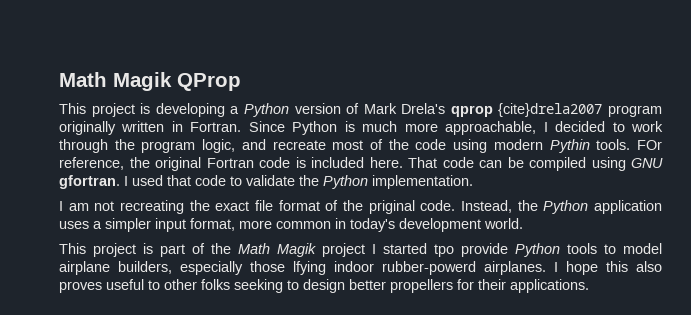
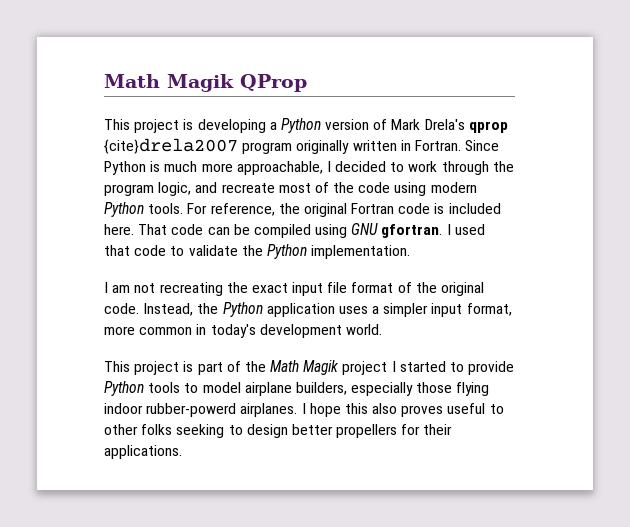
[549,139,662,153] Pythin tools. FOr -> [104,202,208,217] Python tools. For
(250, 206) none -> [292,282,324,296] input
[368,200,415,214] priginal -> [441,282,485,296] original
[434,244,454,257] tpo -> [450,362,465,372] to
[293,261,326,275] lfying -> [456,382,490,396] flying

